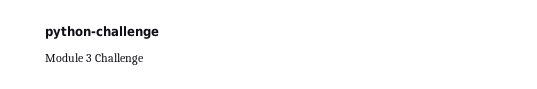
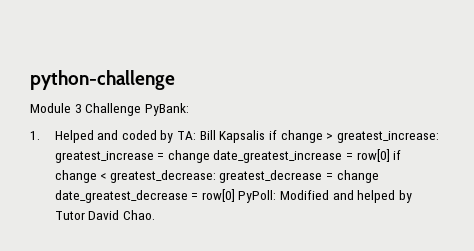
(145, 59) none -> [144,103,189,116] [30,130,439,143] [54,149,402,163] [54,170,379,183] [54,189,413,203] [54,210,155,220] PyBank: // 1. Helped and coded by TA: Bill Kapsalis if change > greatest_increase: greatest_increase = change date_greatest_increase = row[0] if change < greatest_decrease: greatest_decrease = change date_greatest_decrease = row[0] PyPoll: Modified and helped by Tutor David Chao.

